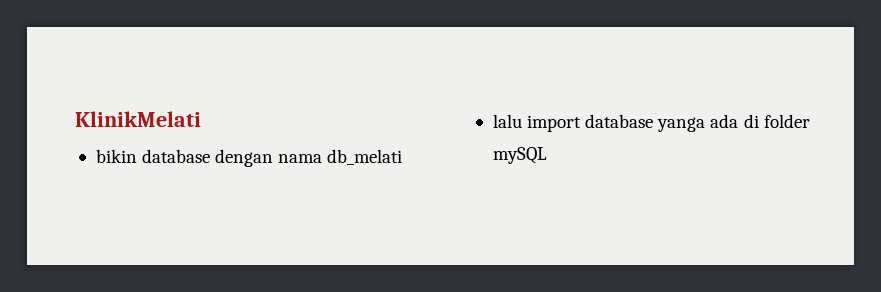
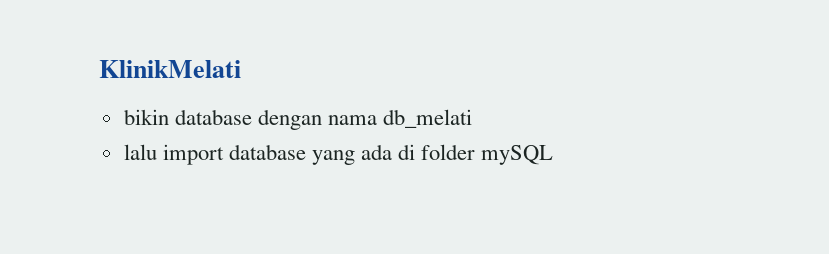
[657,117,706,132] yanga -> [311,150,355,165] yang

